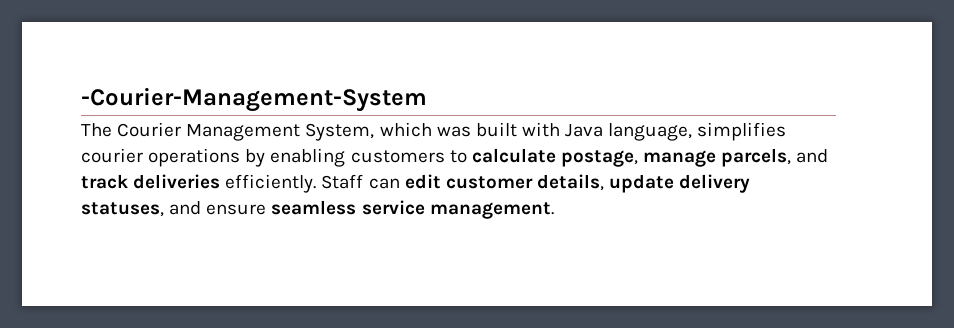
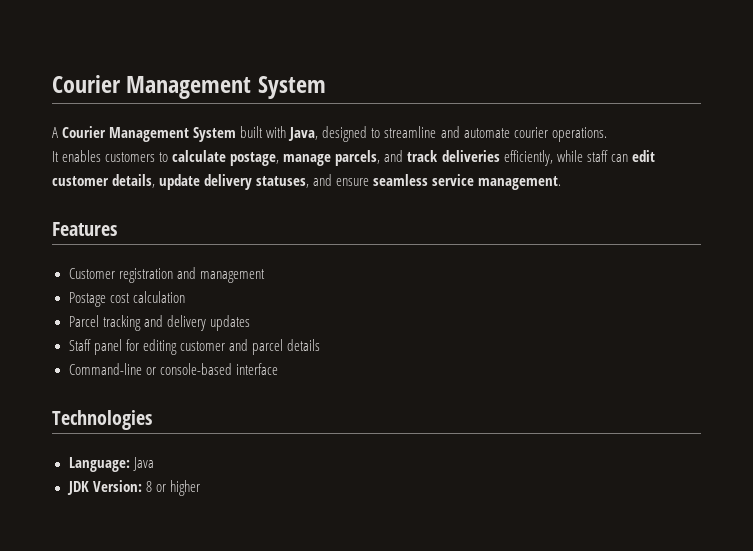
[81,87,427,112] [81,122,787,141] [81,148,346,167] -Courier-Management-System // The Courier Management System, which was built with Java language, simplifies courier operations by enabling -> [52,75,326,99] [52,126,607,142] [52,150,102,162] Courier Management System // A Courier Management System built with Java, designed to streamline and automate courier operations. // It enables
[225,174,364,193] efficiently. Staff -> [503,150,608,166] efficiently, while staff
(554, 210) none -> [52,222,117,236] [68,267,265,283] [68,291,185,307] [68,315,250,331] [68,339,320,355] [68,363,278,375] [52,410,152,430] [68,457,154,472] [66,480,200,496] // Features // Customer registration and management // Postage cost calculation // Parcel tracking and delivery updates // Staff panel for editing customer and parcel details // Command-line or console-based interface // Technologies // Language: Java // JDK Version: 8 or higher

